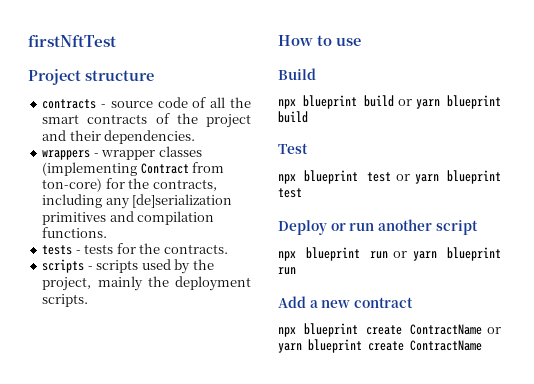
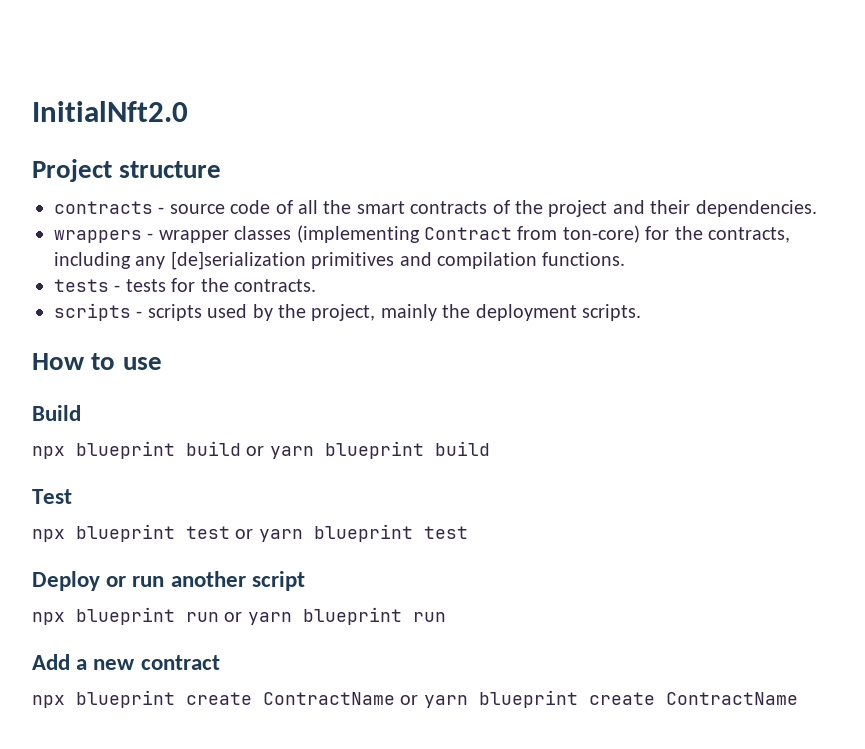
[28,35,116,47] firstNftTest -> [32,101,188,122] InitialNft2.0

